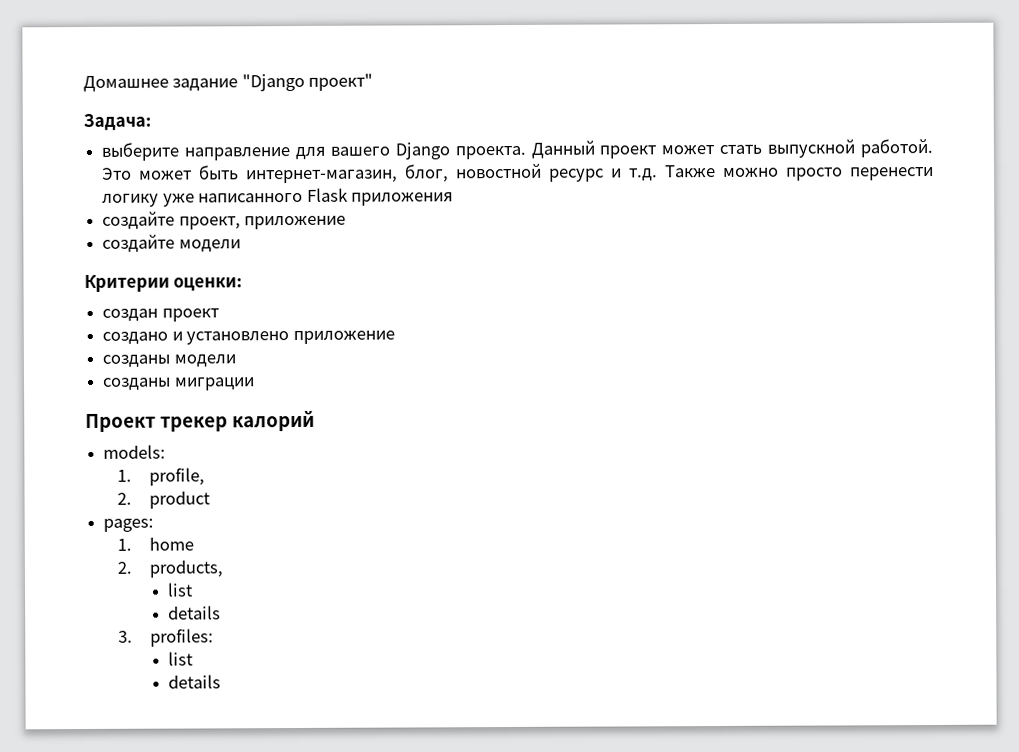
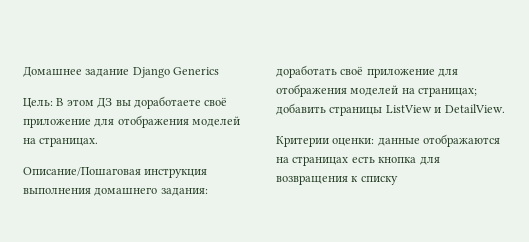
[241,73,374,92] [83,113,151,132] [101,139,933,161] [102,163,934,184] [102,187,453,207] [102,211,347,230] [102,234,241,253] [84,274,243,293] [102,308,219,322] [102,330,395,345] [102,354,236,368] [103,377,255,391] [85,410,315,432] [103,444,167,459] [117,467,206,486] [117,491,211,509] [103,518,155,532] [117,537,195,551] [117,560,224,578] [167,582,194,597] [168,605,222,620] [118,628,215,647] [168,651,194,666] [168,674,222,689] "Django проект" // Задача: // выберите направление для вашего Django проекта. Данный проект может стать выпускной работой. Это может быть интернет-магазин, блог, новостной ресурс и т.д. Также можно просто перенести логику уже написанного Flask приложения // создайте проект, приложение // создайте модели // Критерии оценки: // создан проект // создано и установлено приложение // созданы модели // созданы миграции // Проект трекер калорий // models: // 1. profile, // 2. product // pages: // 1. home // 2. products, // list // details // 3. profiles: // list // details -> [132,67,220,78] [23,96,228,109] [23,115,241,128] [23,137,99,147] [23,167,208,178] [23,187,208,196] [276,65,459,78] [276,84,478,97] [276,103,505,116] [276,134,501,147] [276,156,440,166] [276,175,398,185] Django Generics // Цель: В этом ДЗ вы доработаете своё приложение для отображения моделей на страницах. // Описание/Пошаговая инструкция выполнения домашнего задания: доработать своё приложение для отображения моделей на страницах; добавить страницы ListView и DetailView. // Критерии оценки: данные отображаются на страницах есть кнопка для возвращения к списку

